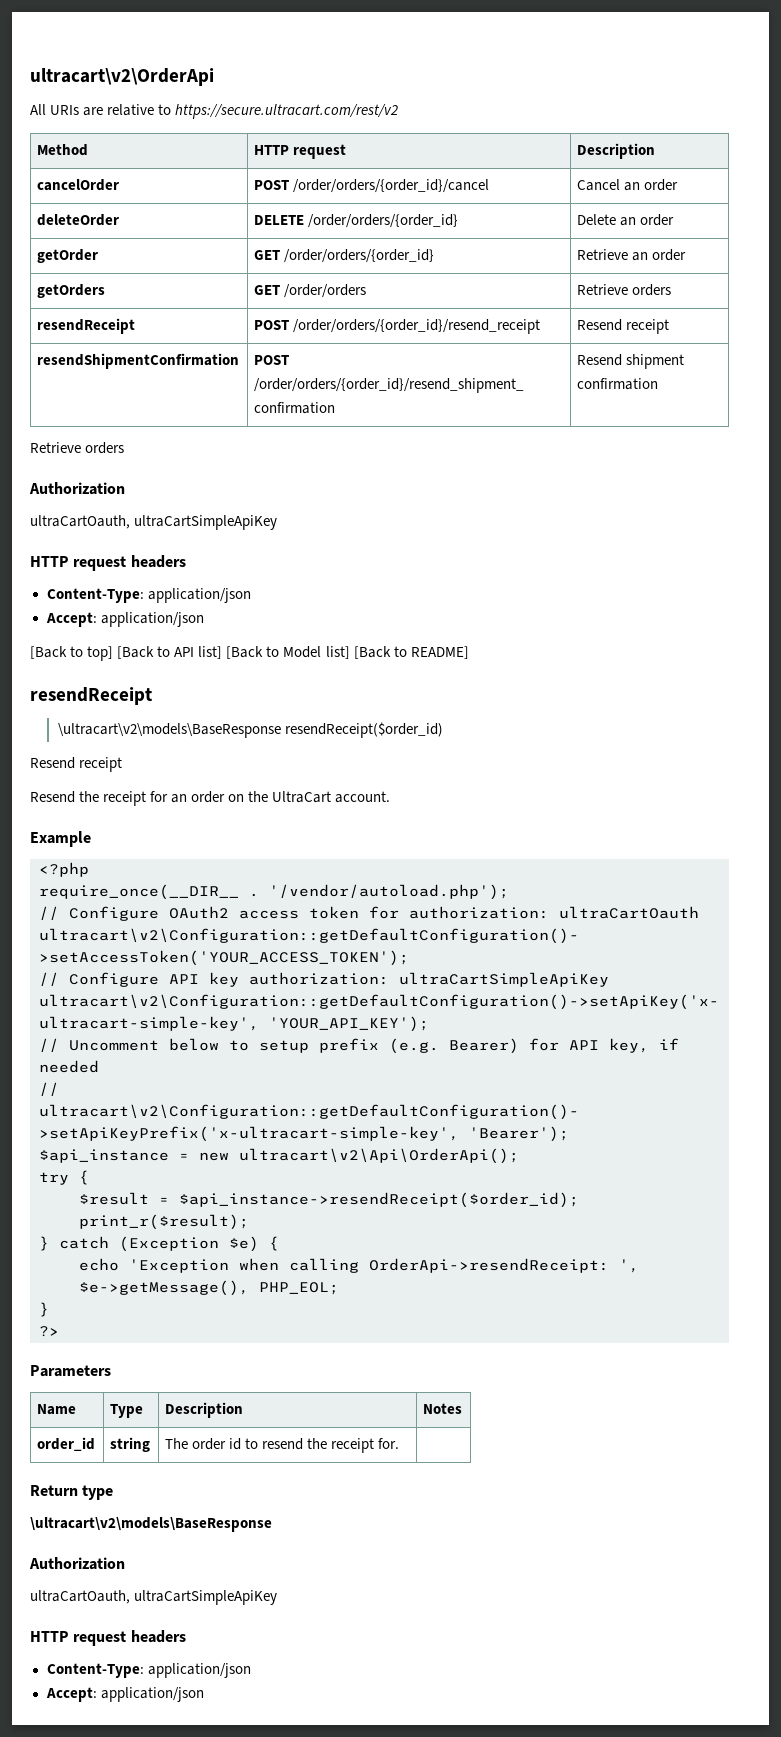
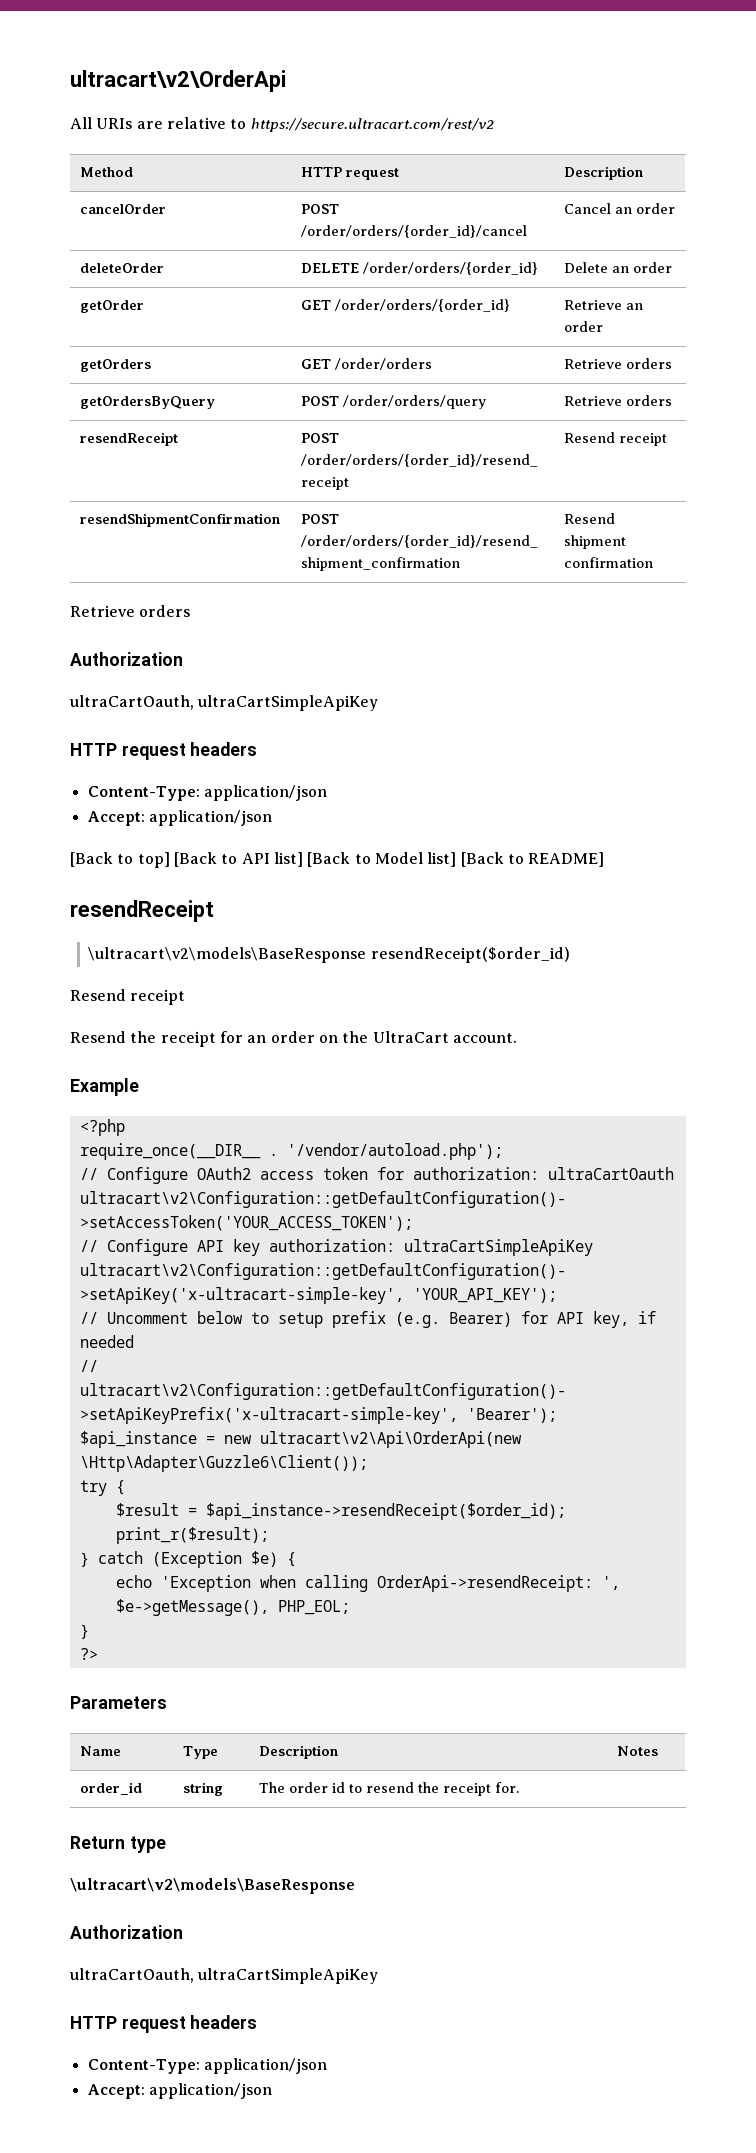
(672, 290) none -> [80,396,216,409] [301,395,487,409] [564,395,673,406] // getOrdersByQuery | POST /order/orders/query | Retrieve orders
[239,1148,519,1164] ultracart\v2\Api\OrderApi(); -> [259,1431,522,1448] [79,1455,368,1472] ultracart\v2\Api\OrderApi(new \Http\Adapter\Guzzle6\Client());

